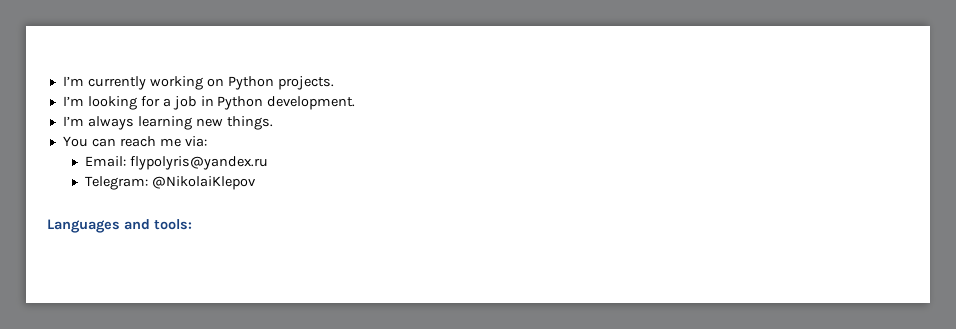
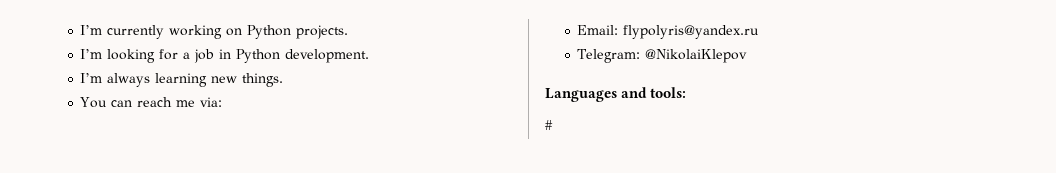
(192, 224) none -> [545,120,553,130] // #

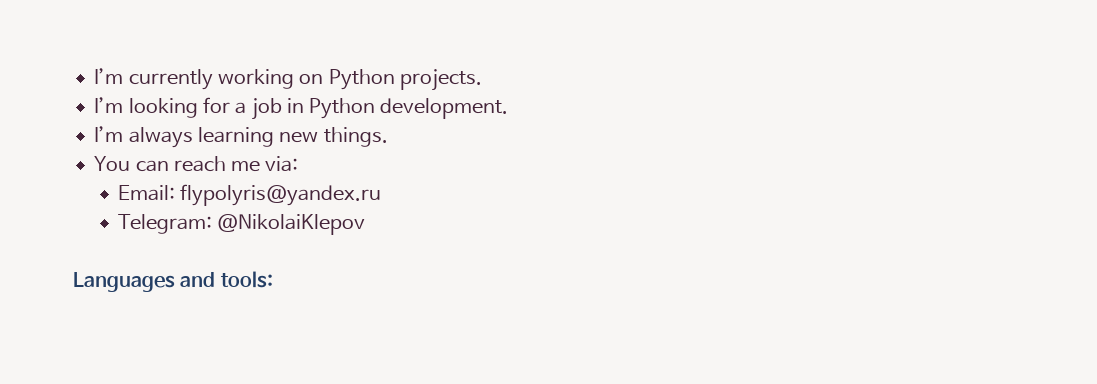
[545,120,553,130] // # -> (273, 279) none

